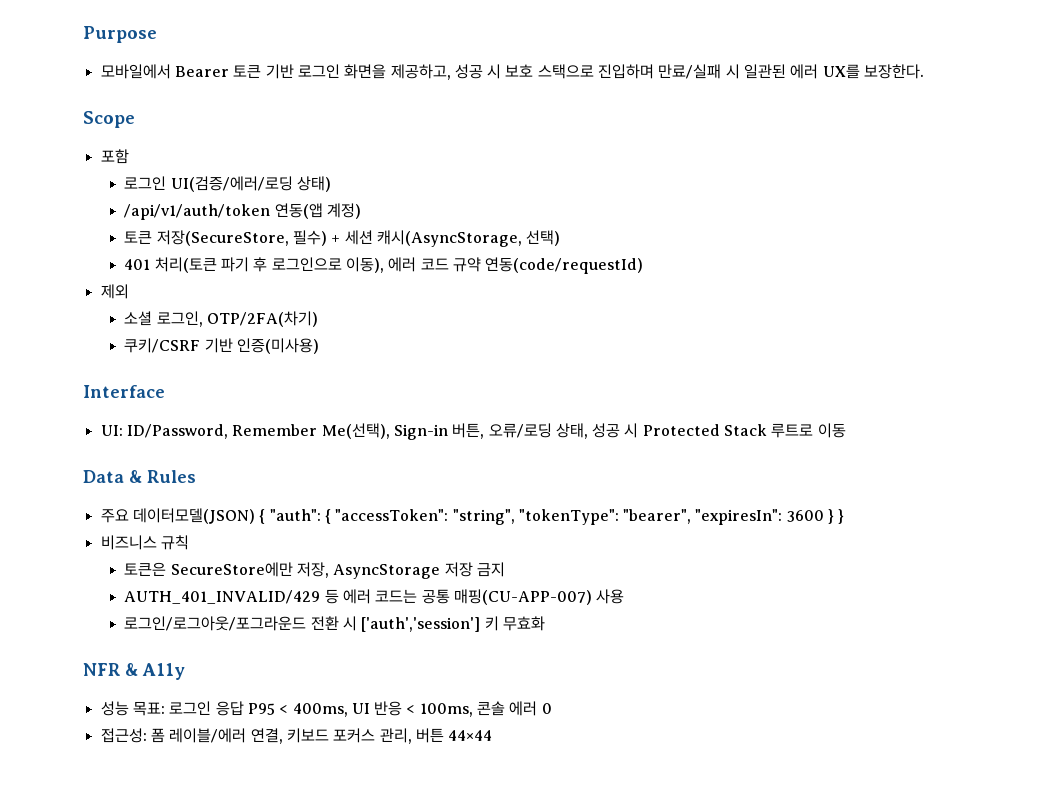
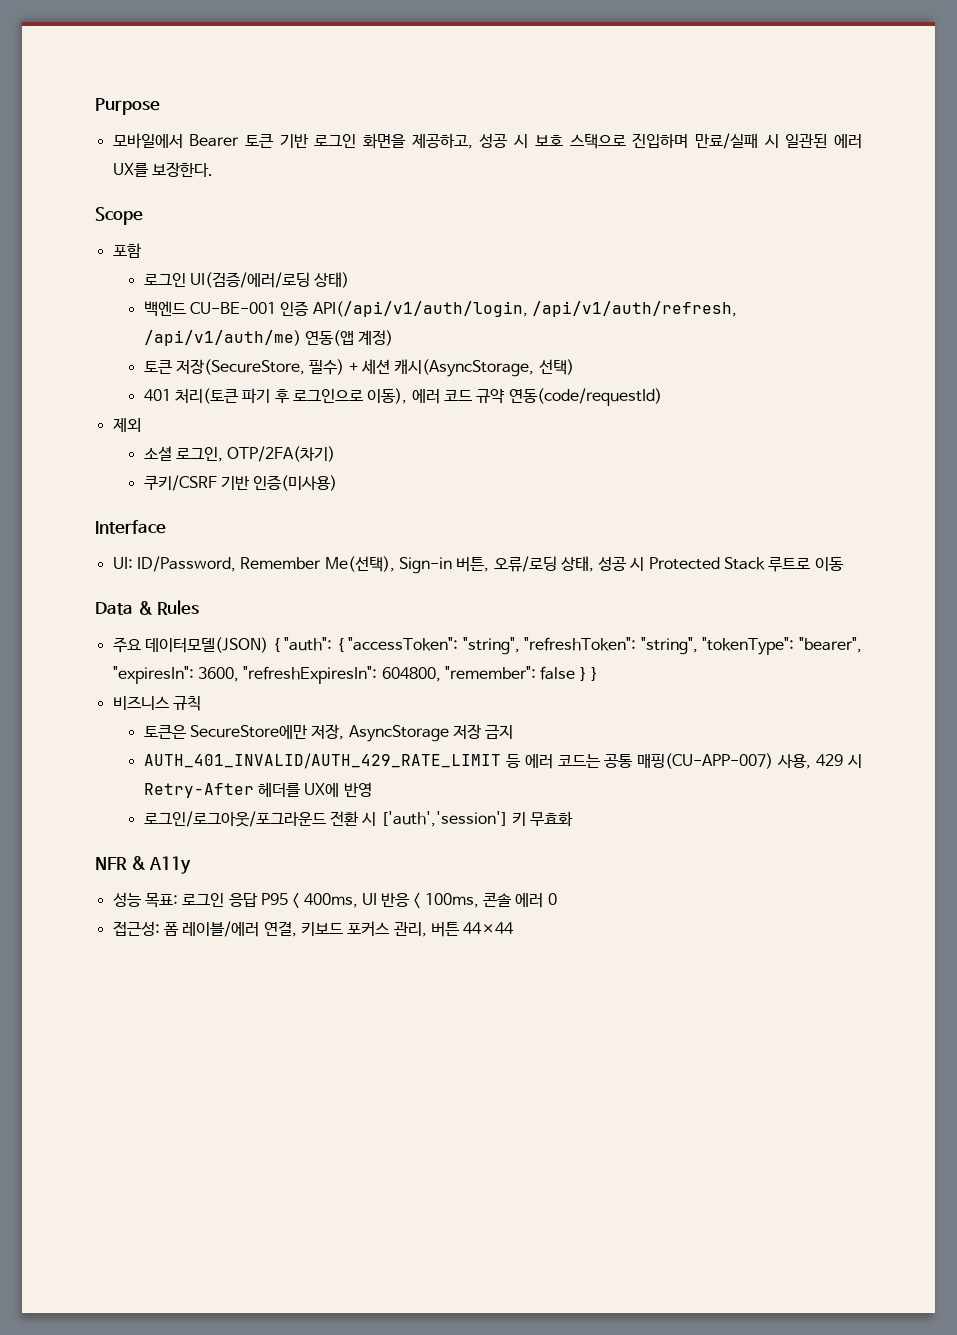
[124,204,271,220] /api/v1/auth/token -> [143,301,738,317] [143,330,301,346] 백엔드 CU-BE-001 인증 API(/api/v1/auth/login, /api/v1/auth/refresh, /api/v1/auth/me)
(515, 517) none -> [524,637,698,655] "refreshToken": "string",
[786,510,824,522] 3600 -> [197,666,576,684] 3600, "refreshExpiresIn": 604800, "remember": false
[124,590,321,604] AUTH_401_INVALID/429 -> [143,753,501,769] AUTH_401_INVALID/AUTH_429_RATE_LIMIT
[596,589,625,604] 사용 -> [777,754,862,769] [143,782,372,798] 사용, 429 시 Retry-After 헤더를 UX에 반영

